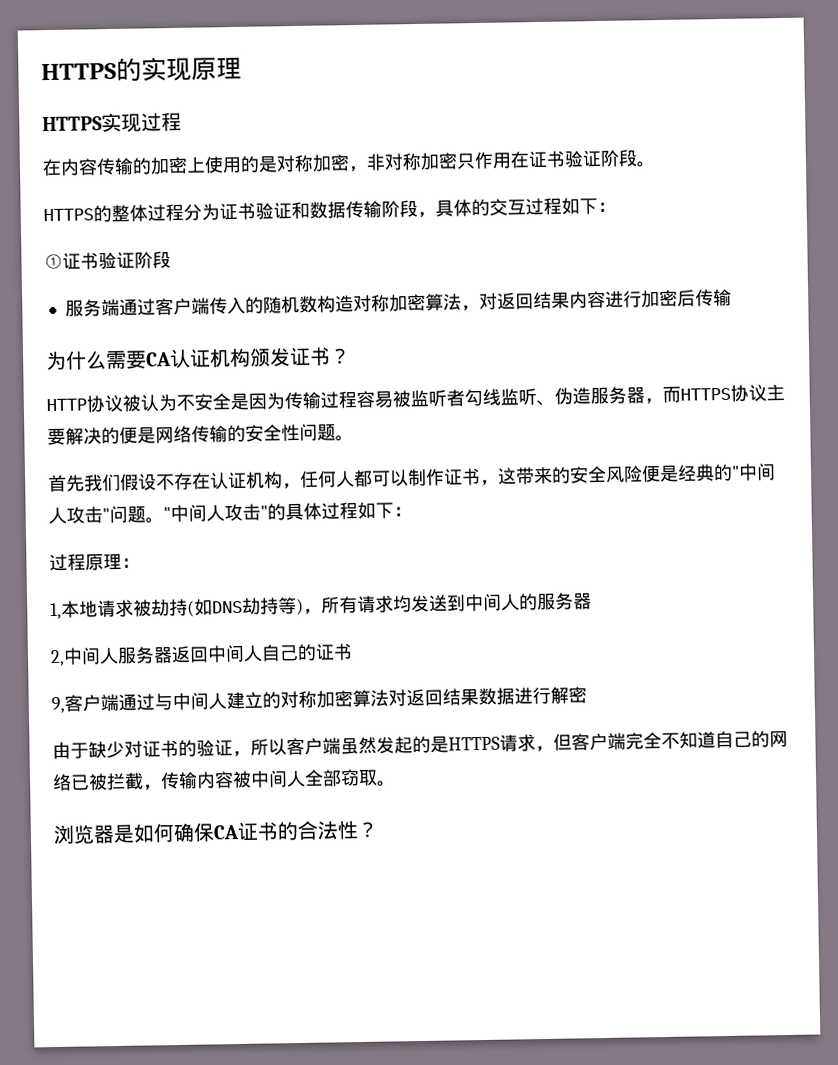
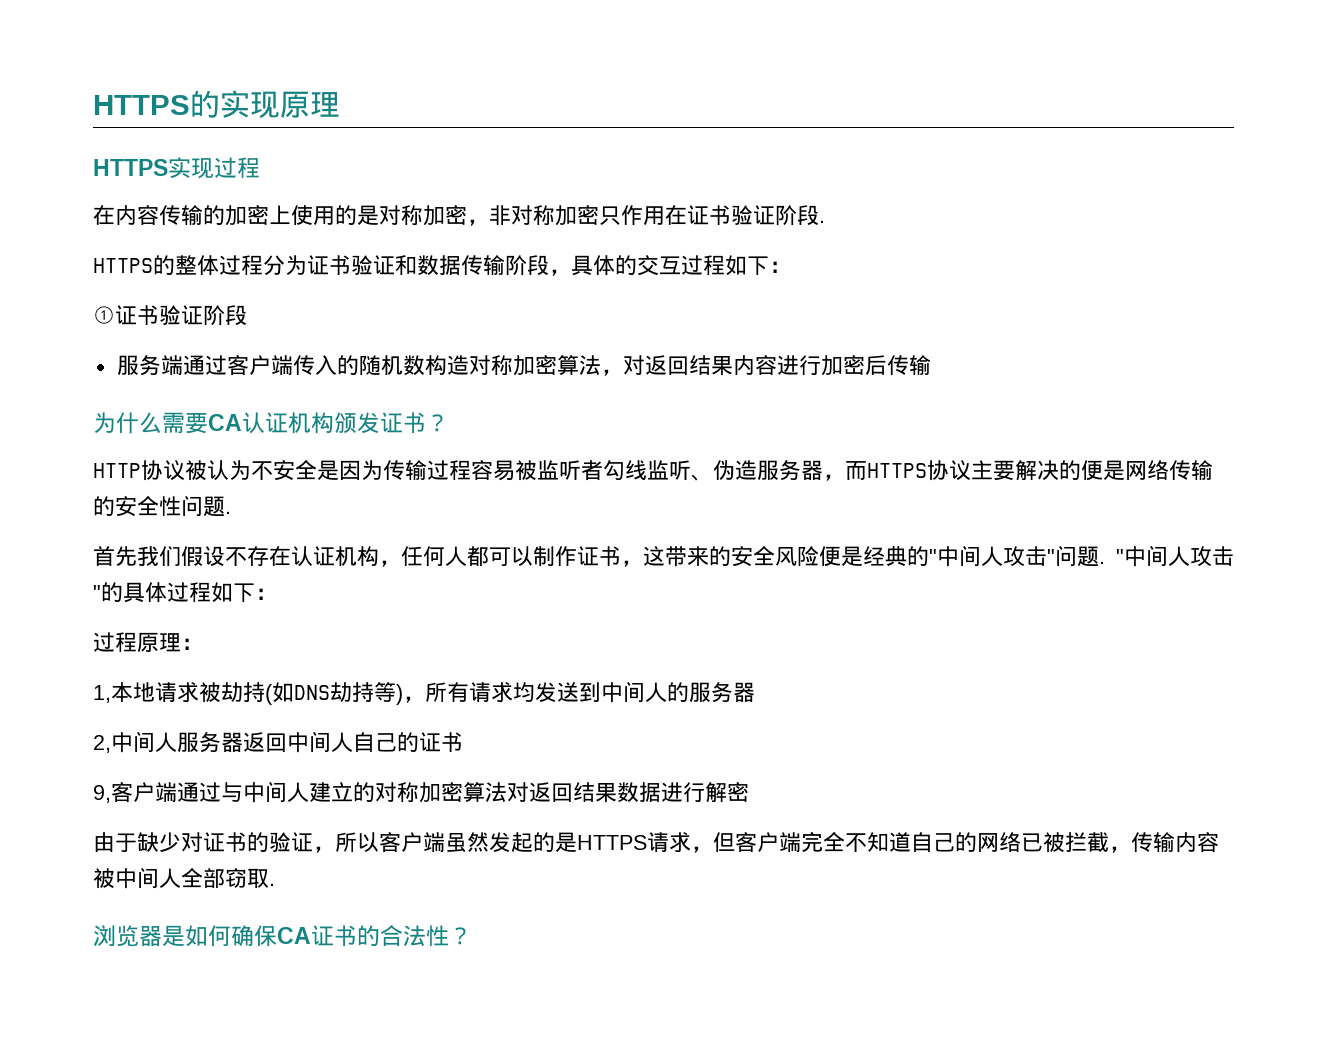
[636,161,656,168] 。 -> [819,220,825,223] .
[335,435,354,442] 。 -> [225,511,231,514] .
[145,517,164,524] 。 -> [1099,561,1105,564] .
[377,780,396,787] 。 -> [269,883,275,886] .

